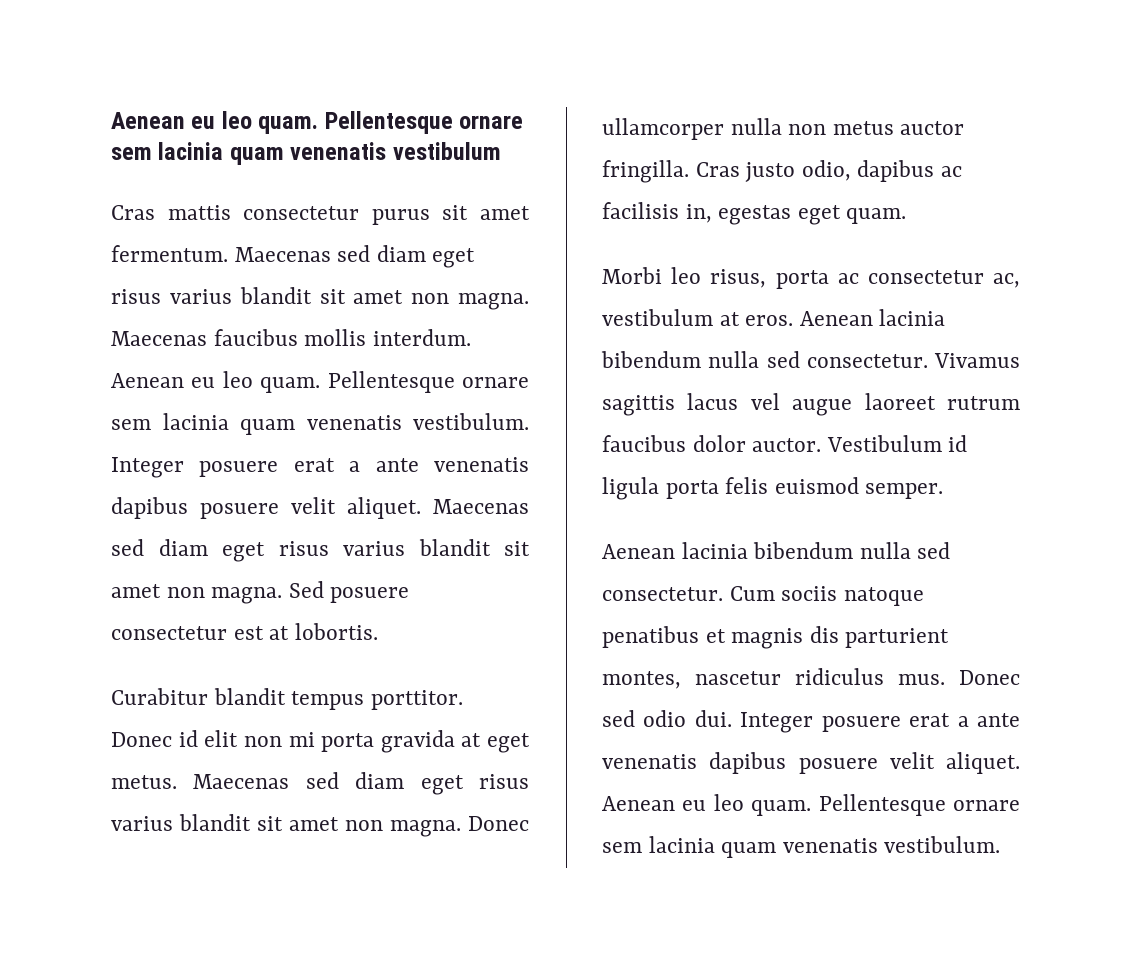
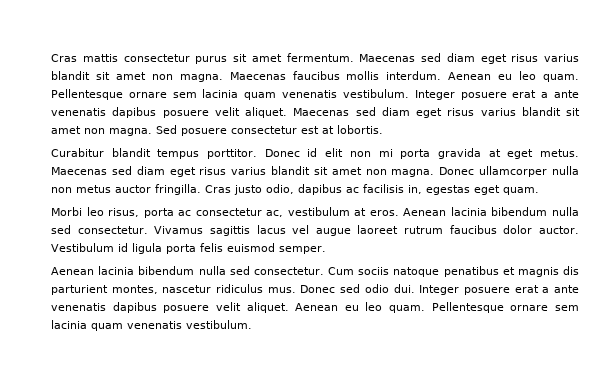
[111,111,524,134] [111,142,501,165] Aenean eu leo quam. Pellentesque ornare sem lacinia quam venenatis vestibulum // -> (51, 58) none

